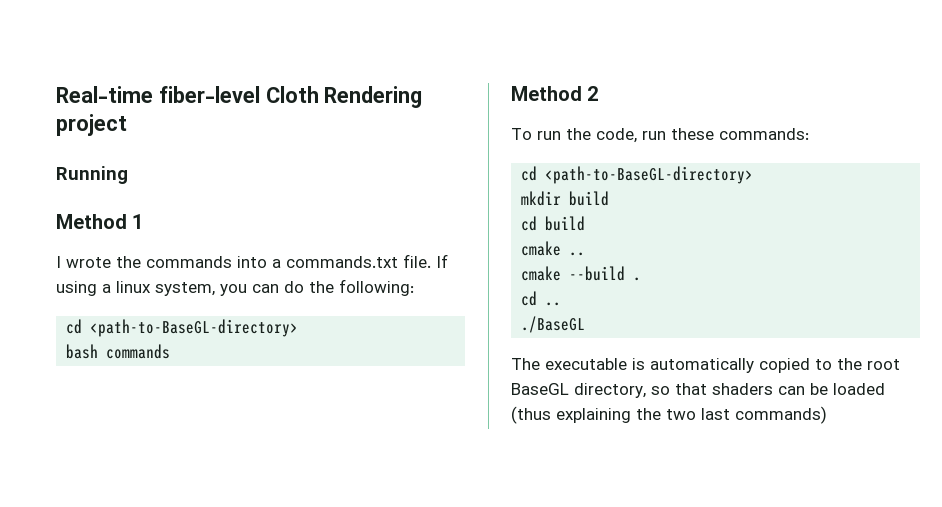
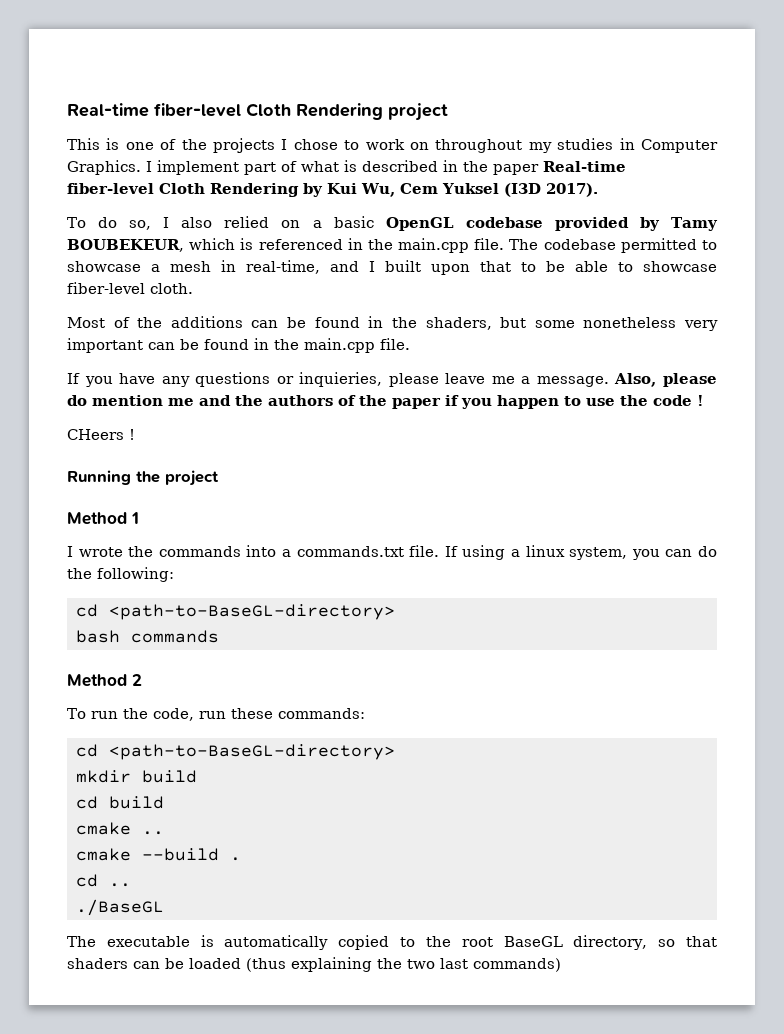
(127, 125) none -> [67,138,718,153] [67,160,626,175] [67,183,598,197] [67,216,719,231] [67,238,717,253] [67,260,717,275] [67,282,193,294] [67,316,719,331] [67,338,410,353] [67,372,718,387] [67,395,704,409] [67,429,135,440] // This is one of the projects I chose to work on throughout my studies in Computer Graphics. I implement part of what is described in the paper Real-time fiber-level Cloth Rendering by Kui Wu, Cem Yuksel (I3D 2017). // To do so, I also relied on a basic OpenGL codebase provided by Tamy BOUBEKEUR, which is referenced in the main.cpp file. The codebase permitted to showcase a mesh in real-time, and I built upon that to be able to showcase fiber-level cloth. // Most of the additions can be found in the shaders, but some nonetheless very important can be found in the main.cpp file. // If you have any questions or inquieries, please leave me a message. Also, please do mention me and the authors of the paper if you happen to use the code ! // CHeers !
(128, 175) none -> [136,470,219,486] the project

